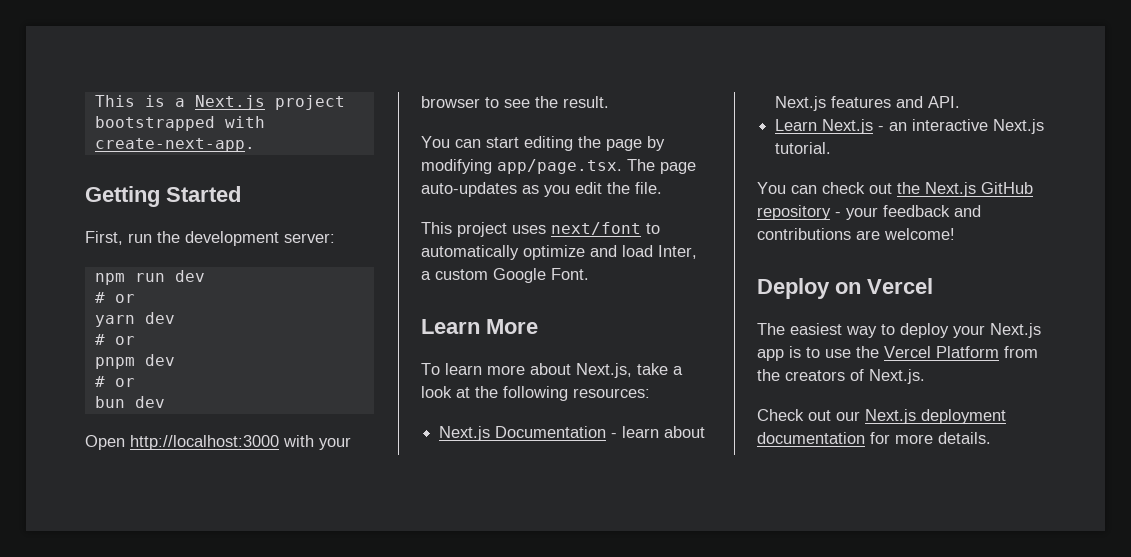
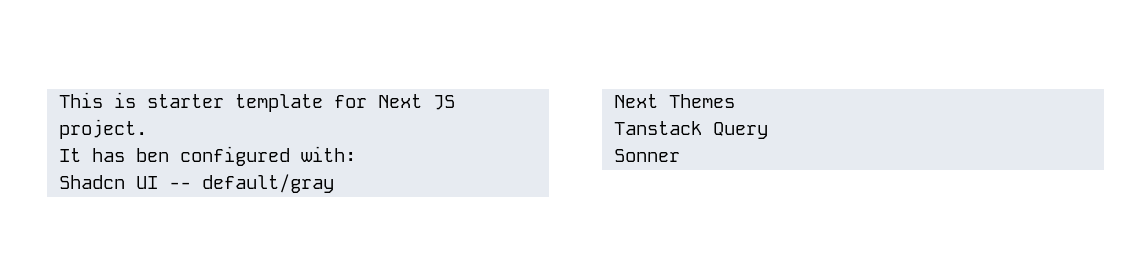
[174,95,345,110] [94,116,265,131] [94,138,255,152] [85,186,241,207] [85,231,335,246] [94,270,205,285] [94,292,135,303] [94,312,175,327] [94,334,135,345] [94,354,175,369] [94,376,135,387] [94,396,165,408] [85,435,351,450] [421,96,609,108] [421,136,665,151] [421,159,696,174] [421,182,662,197] [421,222,660,237] [421,245,697,260] [421,268,589,283] [421,319,538,334] [421,363,683,378] [421,386,650,401] [439,426,706,441] [775,96,961,111] [775,119,1045,134] [775,142,832,154] [757,182,1033,197] [757,205,981,220] [757,228,955,240] [757,278,933,299] [757,323,1041,338] [757,346,1038,361] [757,369,925,384] [757,409,1006,424] [757,432,991,444] a Next.js project bootstrapped with create-next-app. // Getting Started // First, run the development server: // npm run dev // # or // yarn dev // # or // pnpm dev // # or // bun dev // Open http://localhost:3000 with your browser to see the result. // You can start editing the page by modifying app/page.tsx. The page auto-updates as you edit the file. // This project uses next/font to automatically optimize and load Inter, a custom Google Font. // Learn More // To learn more about Next.js, take a look at the following resources: // Next.js Documentation - learn about Next.js features and API. // Learn Next.js - an interactive Next.js tutorial. // You can check out the Next.js GitHub repository - your feedback and contributions are welcome! // Deploy on Vercel // The easiest way to deploy your Next.js app is to use the Vercel Platform from the creators of Next.js. // Check out our Next.js deployment documentation for more details. -> [147,94,455,112] [59,119,147,139] [59,146,356,166] [59,174,334,193] [614,94,735,108] [614,121,768,139] [614,149,680,162] starter template for Next JS project. // It has ben configured with: // Shadcn UI -- default/gray // Next Themes // Tanstack Query // Sonner

